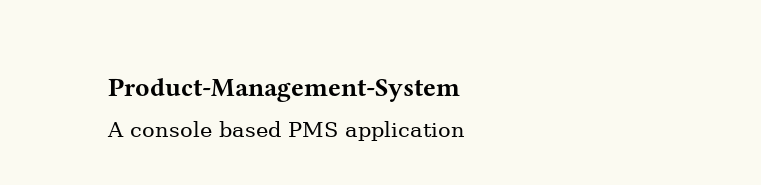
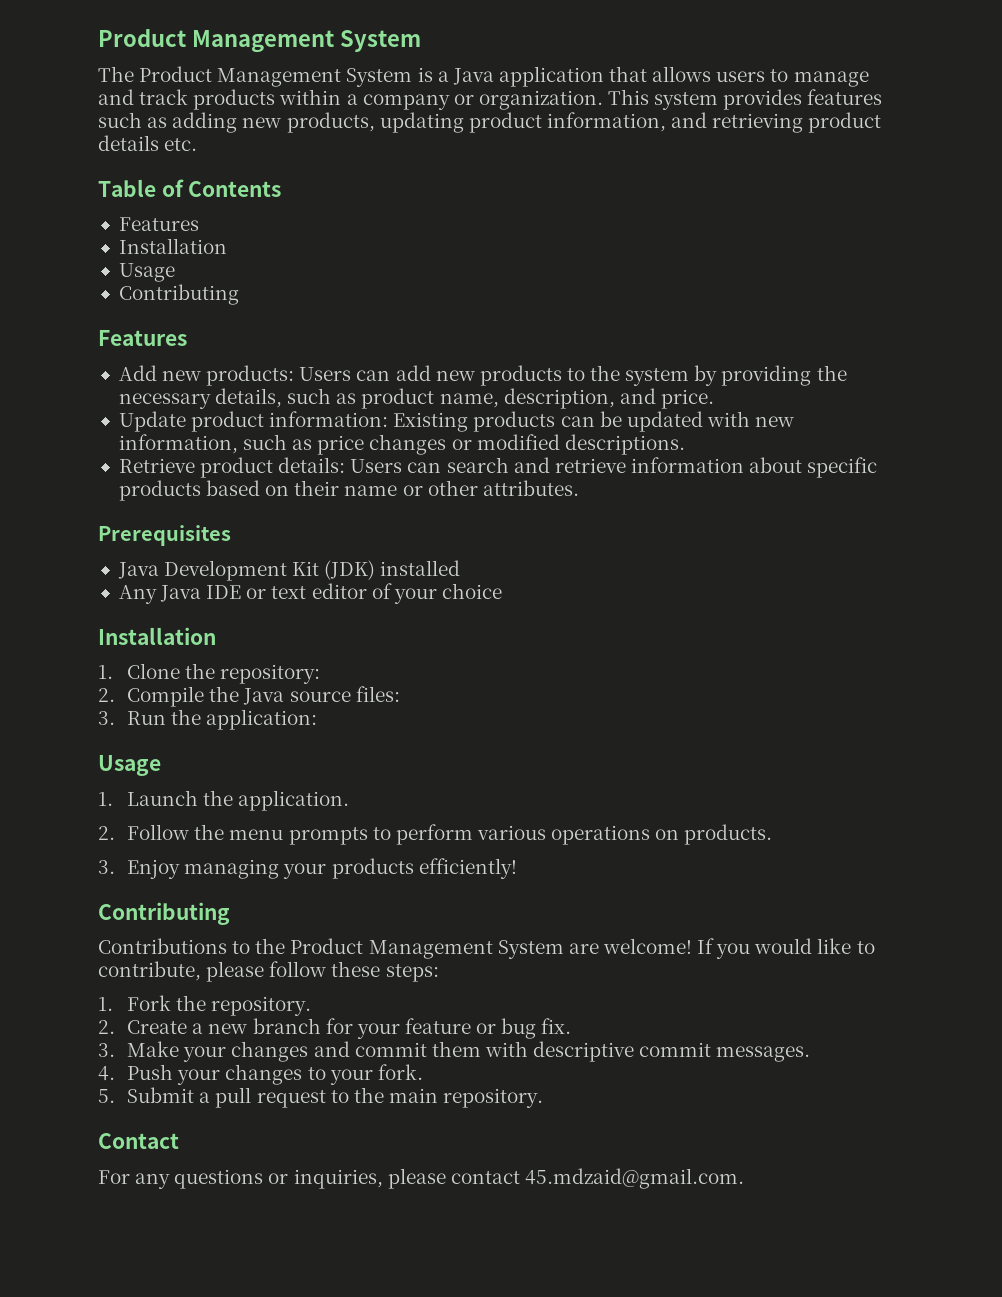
[108,78,460,102] [107,121,465,141] Product-Management-System // A console based PMS application -> [98,29,421,53] [98,66,869,87] [98,89,883,110] [98,112,882,133] [98,135,198,151] [98,179,282,197] [118,217,199,231] [118,238,227,254] [118,263,175,282] [118,284,239,305] [98,330,187,346] [118,365,847,386] [118,388,714,409] [118,411,795,432] [118,434,685,455] [118,457,878,478] [118,480,579,501] [98,525,231,546] [117,560,461,581] [118,583,502,604] [98,627,216,645] [98,663,321,684] [98,686,400,707] [98,709,318,730] [98,755,161,776] [98,790,350,811] [98,824,773,845] [98,858,517,879] [98,902,230,925] [98,938,875,959] [98,961,439,982] [98,995,312,1016] [98,1018,572,1039] [98,1041,811,1062] [98,1064,423,1085] [98,1087,544,1108] [98,1133,179,1149] [98,1168,744,1189] Product Management System // The Product Management System is a Java application that allows users to manage and track products within a company or organization. This system provides features such as adding new products, updating product information, and retrieving product details etc. // Table of Contents // Features // Installation // Usage // Contributing // Features // Add new products: Users can add new products to the system by providing the necessary details, such as product name, description, and price. // Update product information: Existing products can be updated with new information, such as price changes or modified descriptions. // Retrieve product details: Users can search and retrieve information about specific products based on their name or other attributes. // Prerequisites // Java Development Kit (JDK) installed // Any Java IDE or text editor of your choice // Installation // 1. Clone the repository: // 2. Compile the Java source files: // 3. Run the application: // Usage // 1. Launch the application. // 2. Follow the menu prompts to perform various operations on products. // 3. Enjoy managing your products efficiently! // Contributing // Contributions to the Product Management System are welcome! If you would like to contribute, please follow these steps: // 1. Fork the repository. // 2. Create a new branch for your feature or bug fix. // 3. Make your changes and commit them with descriptive commit messages. // 4. Push your changes to your fork. // 5. Submit a pull request to the main repository. // Contact // For any questions or inquiries, please contact 45.mdzaid@gmail.com.

